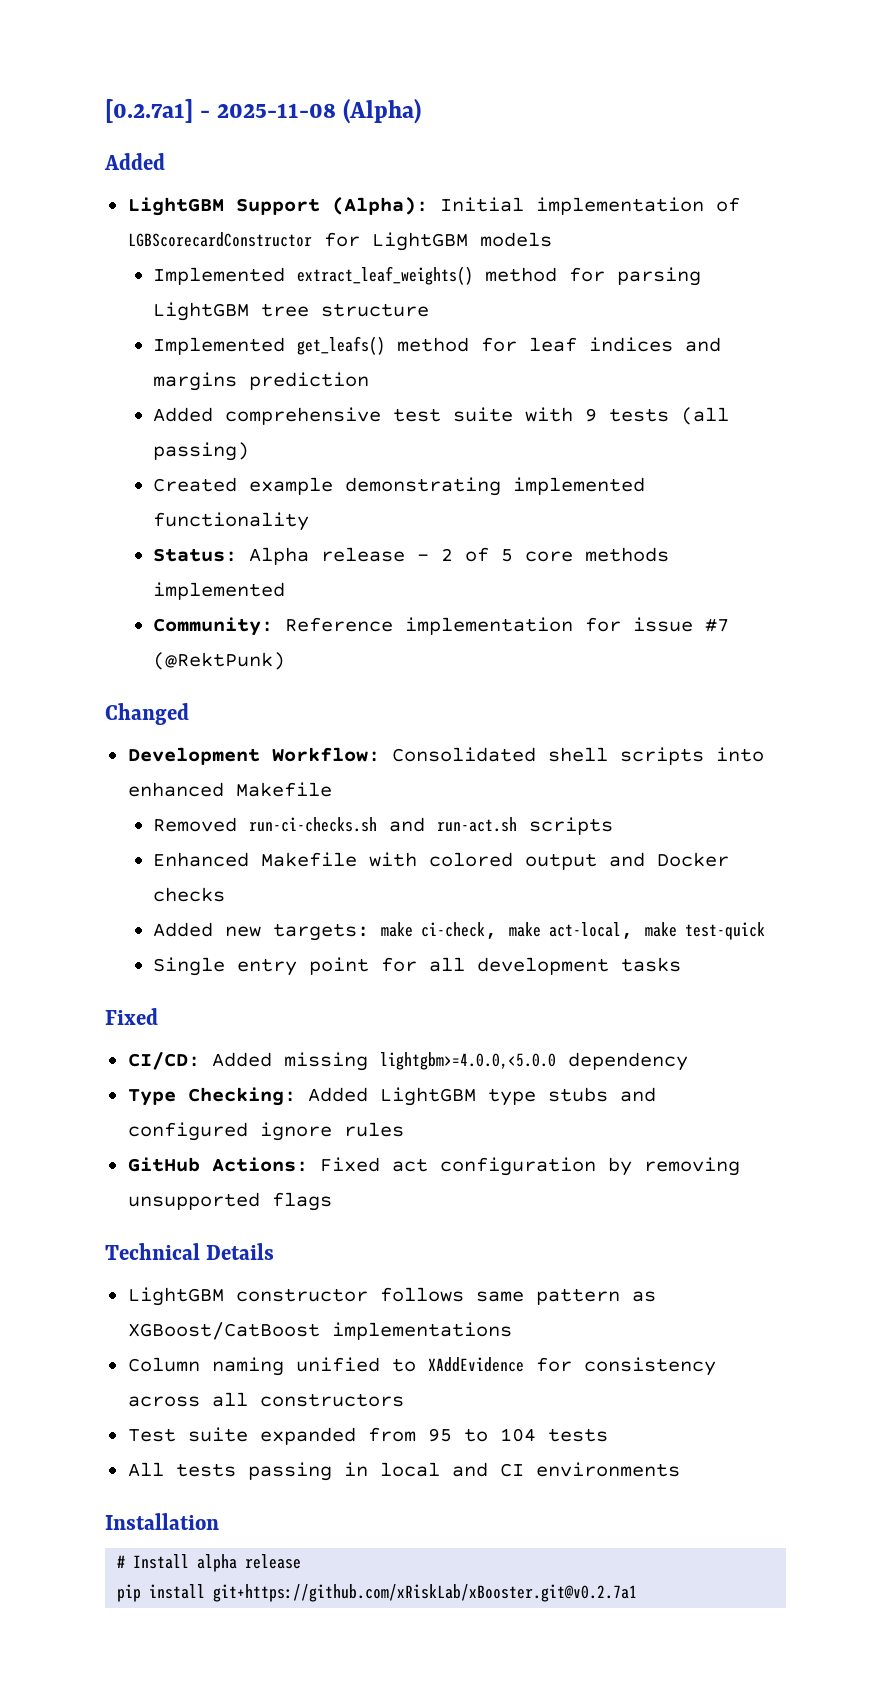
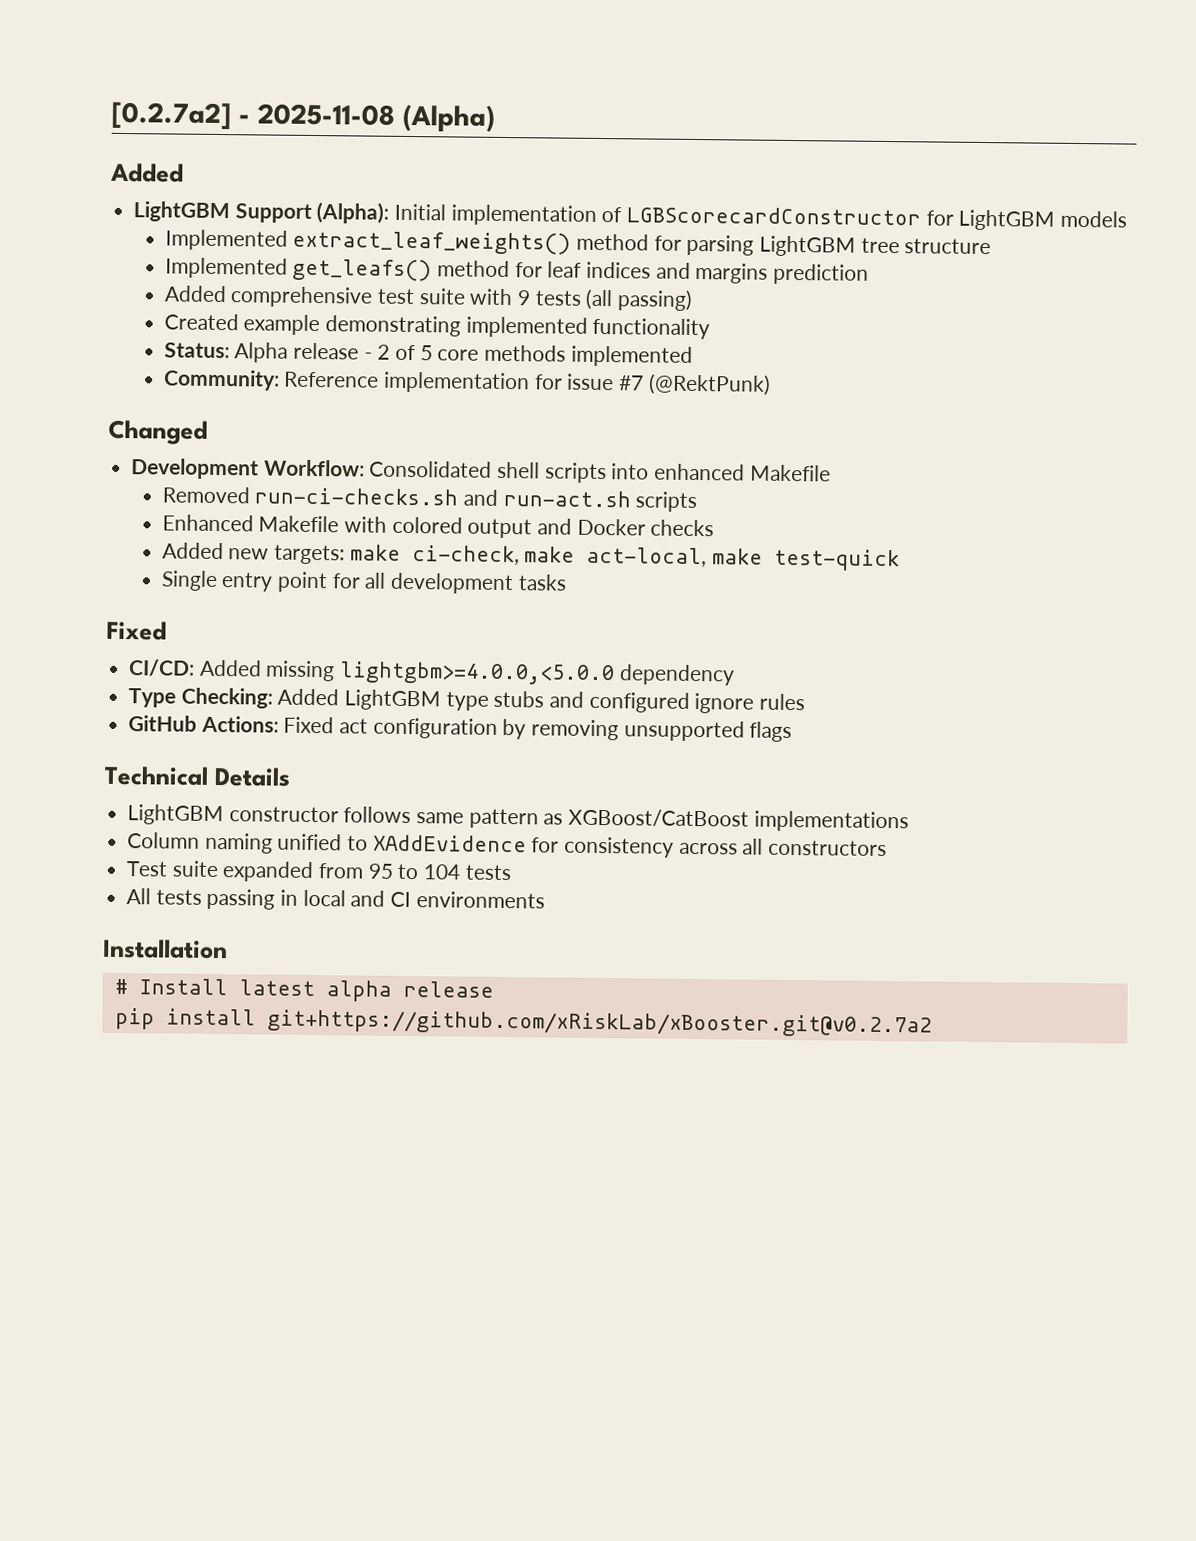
[105,99,193,123] [0.2.7a1] -> [111,101,231,130] [0.2.7a2]
(190, 1561) none -> [238,979,315,997] latest
[213,1584,638,1602] git+https://github.com/xRiskLab/xBooster.git@v0.2.7a1 -> [266,1009,932,1038] git+https://github.com/xRiskLab/xBooster.git@v0.2.7a2

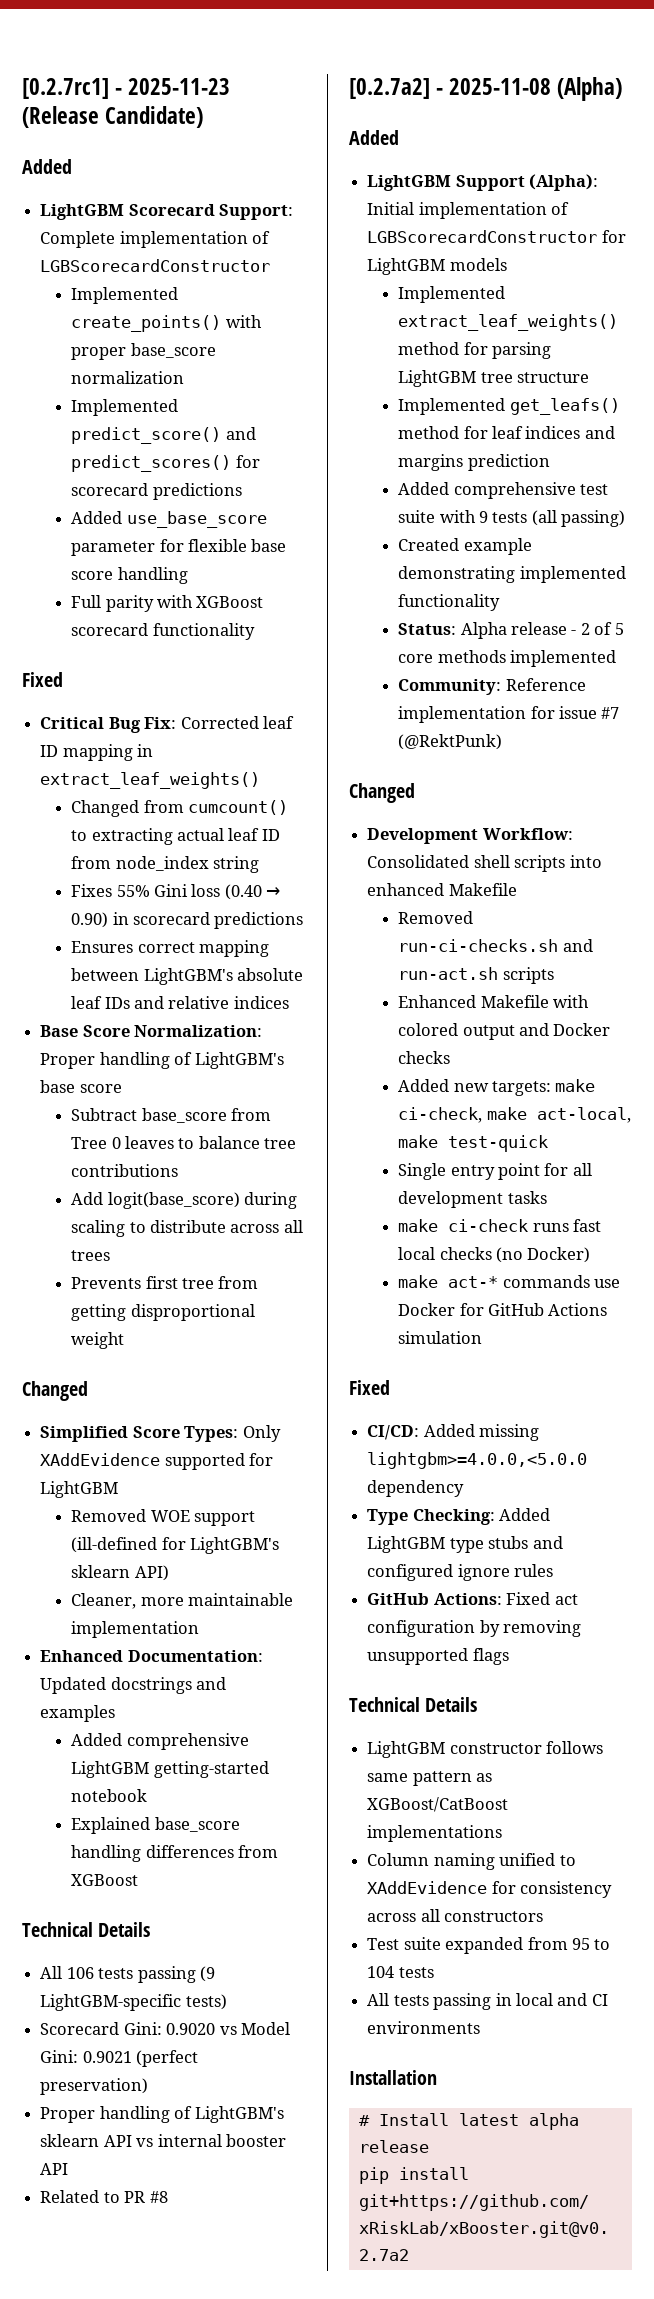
(111, 115) none -> [22,78,231,99] [22,106,204,128] [22,159,72,174] [40,204,294,220] [40,231,271,248] [40,259,271,272] [71,287,179,304] [71,315,262,332] [71,343,216,360] [71,371,185,384] [71,399,179,416] [71,427,256,444] [71,455,260,472] [71,483,242,500] [71,511,267,528] [71,539,287,556] [71,567,188,584] [71,595,264,612] [71,623,255,640] [22,672,63,687] [40,716,294,733] [40,744,154,761] [40,772,261,789] [71,800,288,817] [71,828,280,845] [71,856,259,873] [71,884,281,900] [71,912,304,929] [71,940,269,957] [71,968,303,985] [71,996,289,1009] [40,1025,263,1037] [40,1052,284,1069] [40,1080,122,1093] [71,1108,271,1123] [71,1136,297,1149] [71,1164,179,1177] [71,1192,297,1209] [71,1220,303,1237] [71,1250,111,1261] [71,1276,259,1289] [71,1304,255,1321] [71,1332,125,1349] [22,1381,88,1401] [40,1425,281,1442] [40,1453,274,1470] [40,1481,119,1498] [71,1509,255,1526] [71,1537,279,1554] [71,1565,169,1581] [71,1593,293,1609] [71,1621,200,1638] [40,1650,263,1662] [40,1677,227,1694] [40,1705,116,1722] [71,1733,249,1750] [71,1761,269,1778] [71,1789,148,1802] [71,1817,240,1834] [71,1845,278,1862] [71,1874,139,1886] [22,1922,151,1937] [40,1966,215,1983] [40,1994,227,2011] [40,2022,290,2035] [40,2050,199,2067] [40,2078,149,2095] [40,2106,284,2123] [40,2134,286,2147] [40,2163,69,2175] [40,2190,168,2203] [0.2.7rc1] - 2025-11-23 (Release Candidate) // Added // LightGBM Scorecard Support: Complete implementation of LGBScorecardConstructor // Implemented create_points() with proper base_score normalization // Implemented predict_score() and predict_scores() for scorecard predictions // Added use_base_score parameter for flexible base score handling // Full parity with XGBoost scorecard functionality // Fixed // Critical Bug Fix: Corrected leaf ID mapping in extract_leaf_weights() // Changed from cumcount() to extracting actual leaf ID from node_index string // Fixes 55% Gini loss (0.40 → 0.90) in scorecard predictions // Ensures correct mapping between LightGBM's absolute leaf IDs and relative indices // Base Score Normalization: Proper handling of LightGBM's base score // Subtract base_score from Tree 0 leaves to balance tree contributions // Add logit(base_score) during scaling to distribute across all trees // Prevents first tree from getting disproportional weight // Changed // Simplified Score Types: Only XAddEvidence supported for LightGBM // Removed WOE support (ill-defined for LightGBM's sklearn API) // Cleaner, more maintainable implementation // Enhanced Documentation: Updated docstrings and examples // Added comprehensive LightGBM getting-started notebook // Explained base_score handling differences from XGBoost // Technical Details // All 106 tests passing (9 LightGBM-specific tests) // Scorecard Gini: 0.9020 vs Model Gini: 0.9021 (perfect preservation) // Proper handling of LightGBM's sklearn API vs internal booster API // Related to PR #8 //
(567, 582) none -> [398,1219,601,1232] [398,1247,591,1263] [398,1275,620,1288] [398,1303,608,1316] [398,1331,483,1344] // make ci-check runs fast local checks (no Docker) // make act-* commands use Docker for GitHub Actions simulation

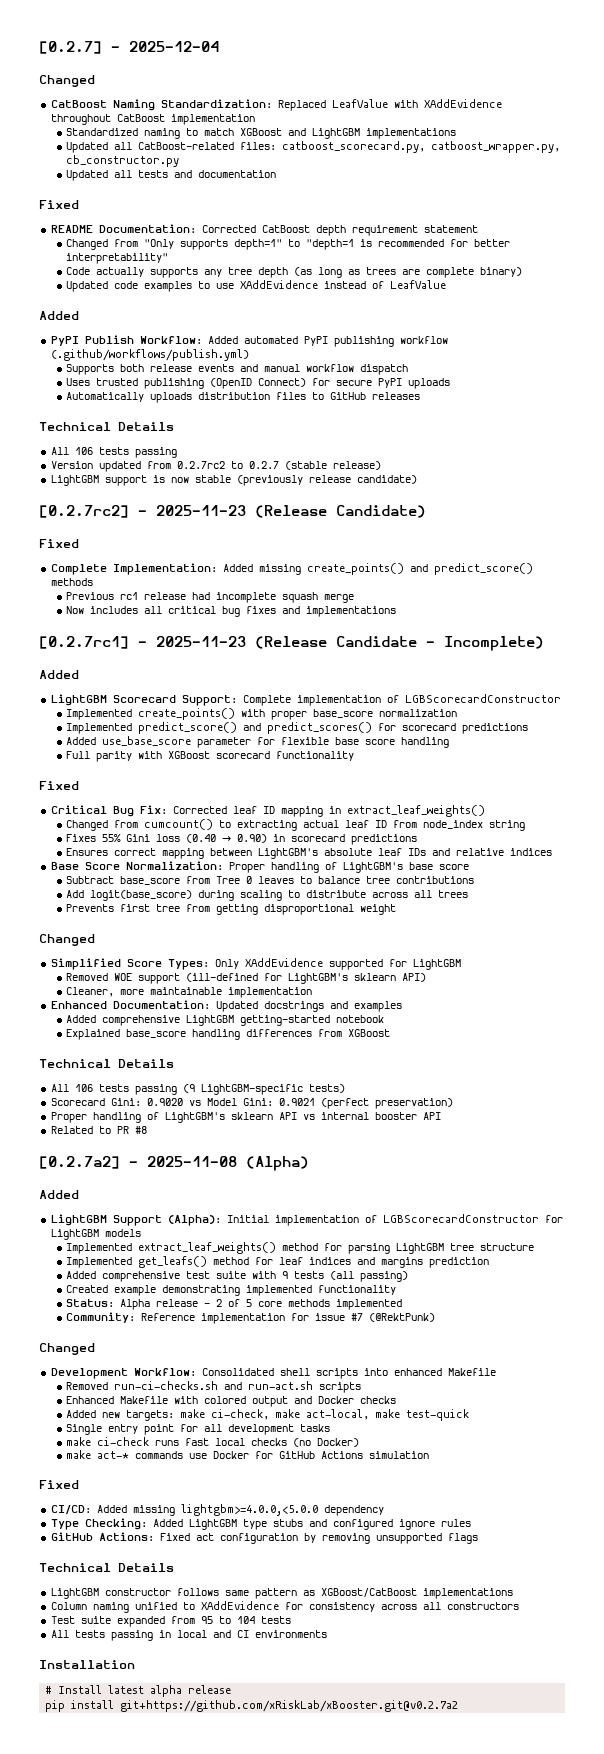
(22, 88) none -> [39,41,219,54] [39,75,95,87] [50,99,502,111] [50,114,255,125] [66,128,457,139] [66,141,561,153] [66,155,180,167] [66,170,277,181] [39,200,79,209] [50,224,478,236] [66,239,511,250] [66,253,169,264] [66,267,523,278] [66,280,447,292] [39,311,79,320] [50,335,448,347] [50,349,249,361] [66,364,409,375] [66,378,451,389] [66,392,421,403] [39,422,174,431] [50,447,177,458] [50,461,381,472] [50,475,417,486] [39,505,426,518] [39,539,79,548] [50,563,533,575] [50,578,93,586] [66,592,355,603] [66,606,397,617] [0.2.7] - 2025-12-04 // Changed // CatBoost Naming Standardization: Replaced LeafValue with XAddEvidence throughout CatBoost implementation // Standardized naming to match XGBoost and LightGBM implementations // Updated all CatBoost-related files: catboost_scorecard.py, catboost_wrapper.py, cb_constructor.py // Updated all tests and documentation // Fixed // README Documentation: Corrected CatBoost depth requirement statement // Changed from "Only supports depth=1" to "depth=1 is recommended for better interpretability" // Code actually supports any tree depth (as long as trees are complete binary) // Updated code examples to use XAddEvidence instead of LeafValue // Added // PyPI Publish Workflow: Added automated PyPI publishing workflow (.github/workflows/publish.yml) // Supports both release events and manual workflow dispatch // Uses trusted publishing (OpenID Connect) for secure PyPI uploads // Automatically uploads distribution files to GitHub releases // Technical Details // All 106 tests passing // Version updated from 0.2.7rc2 to 0.2.7 (stable release) // LightGBM support is now stable (previously release candidate) // [0.2.7rc2] - 2025-11-23 (Release Candidate) // Fixed // Complete Implementation: Added missing create_points() and predict_score() methods // Previous rc1 release had incomplete squash merge // Now includes all critical bug fixes and implementations //
[105,106,204,128] Candidate) -> [336,636,544,651] Candidate - Incomplete)

